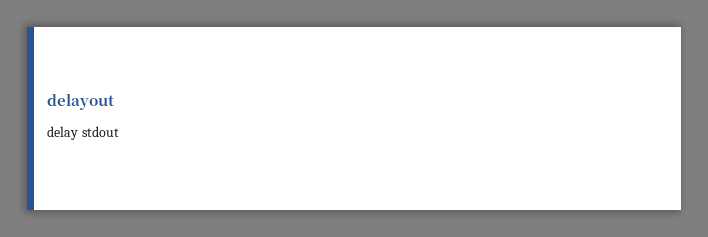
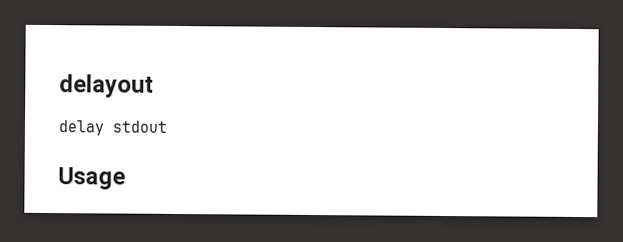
(119, 131) none -> [58,167,126,190] // Usage

